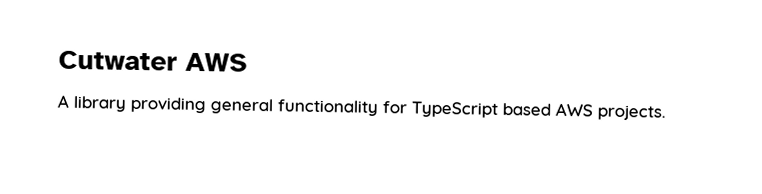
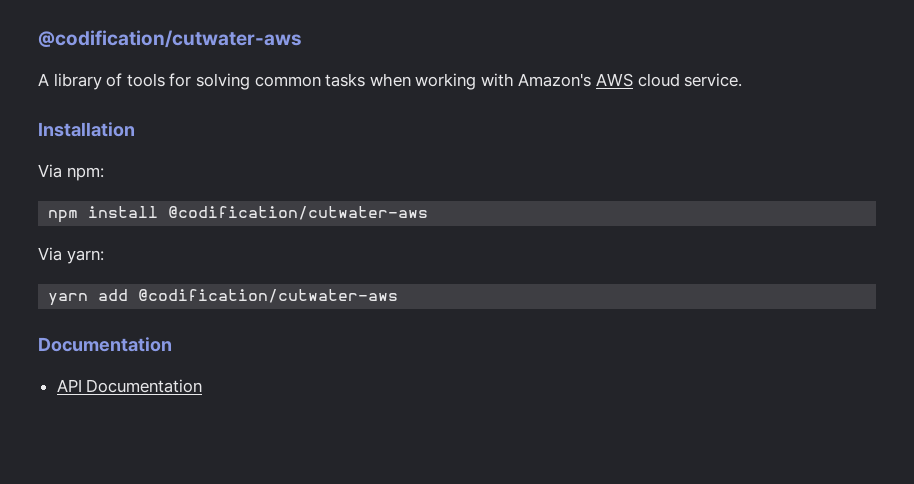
[58,50,247,72] Cutwater AWS -> [38,30,302,48] @codification/cutwater-aws
[130,96,666,121] providing general functionality for TypeScript based AWS projects. -> [106,73,743,90] [38,122,135,137] [38,164,104,181] [48,206,429,223] [38,247,104,264] [48,289,399,306] [38,337,172,352] [56,379,203,393] of tools for solving common tasks when working with Amazon's AWS cloud service. // Installation // Via npm: // npm install @codification/cutwater-aws // Via yarn: // yarn add @codification/cutwater-aws // Documentation // API Documentation

